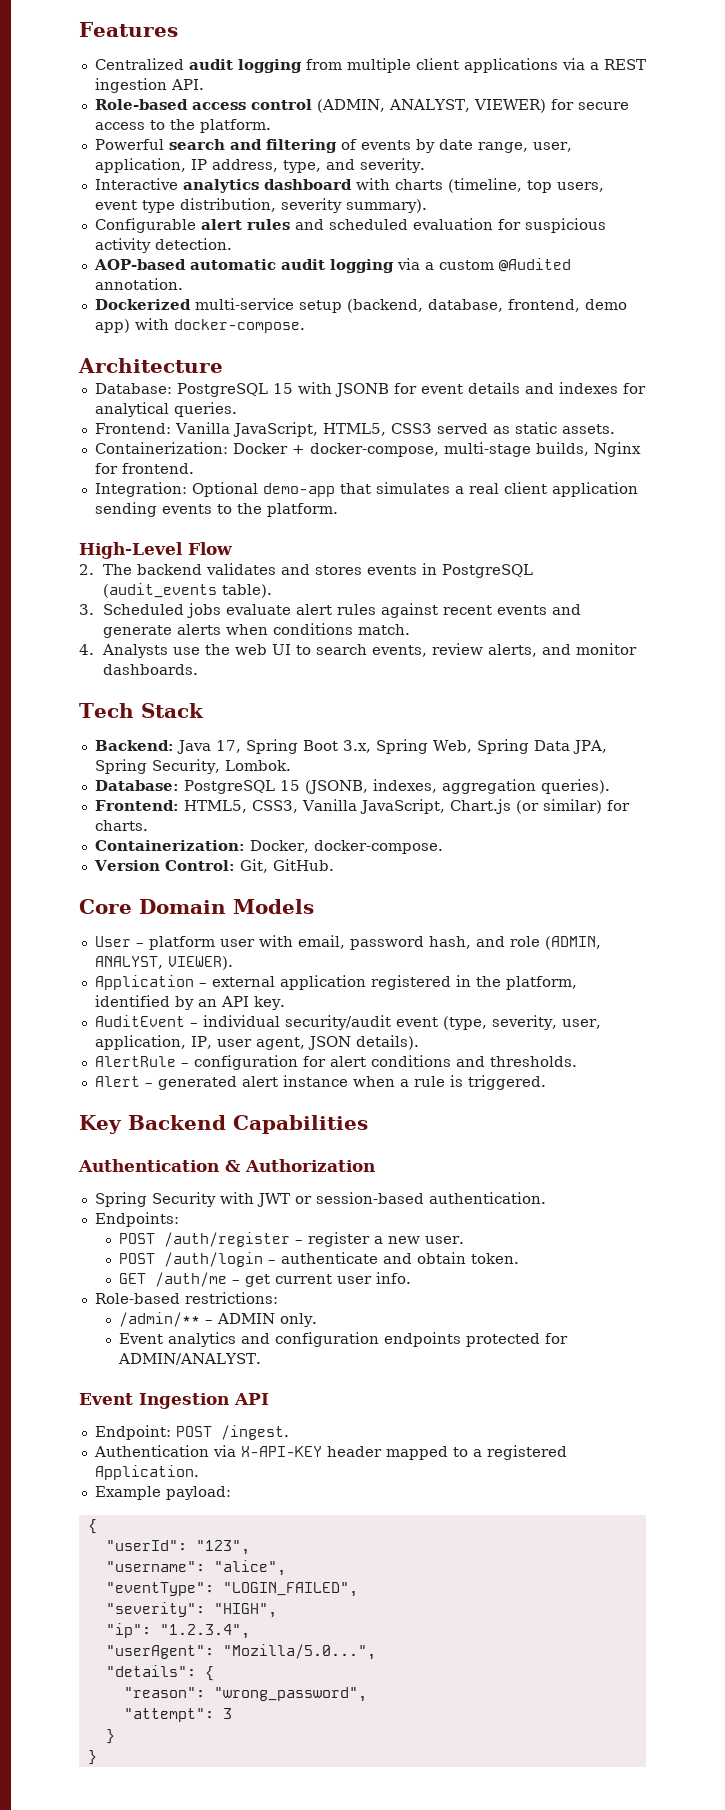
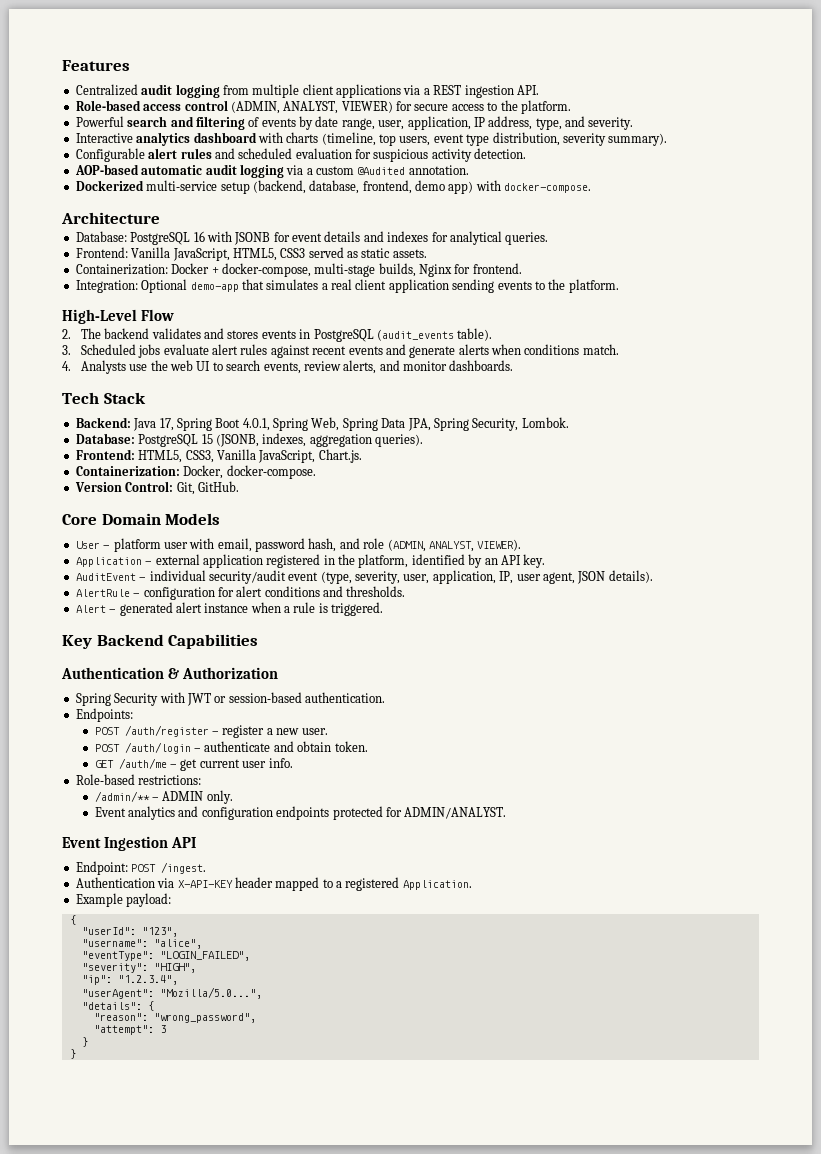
[272,383,293,394] 15 -> [193,231,205,242] 16
[342,740,371,753] 3.x, -> [242,418,270,431] 4.0.1,
[449,799,630,814] [94,820,148,831] Chart.js (or similar) for charts. -> [318,449,362,463] Chart.js.

